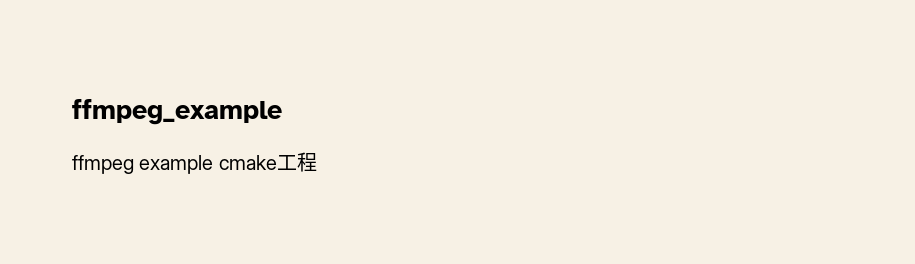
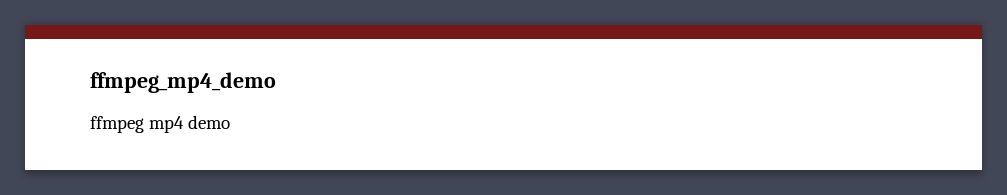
[72,99,282,125] ffmpeg_example -> [90,72,276,93] ffmpeg_mp4_demo
[139,152,317,174] example cmake工程 -> [149,115,231,133] mp4 demo

